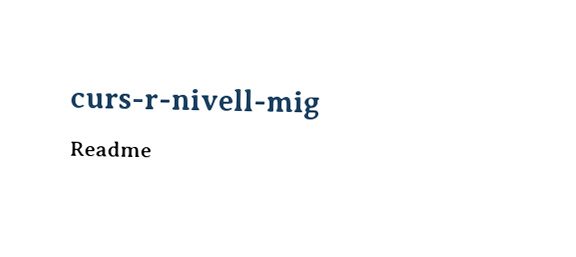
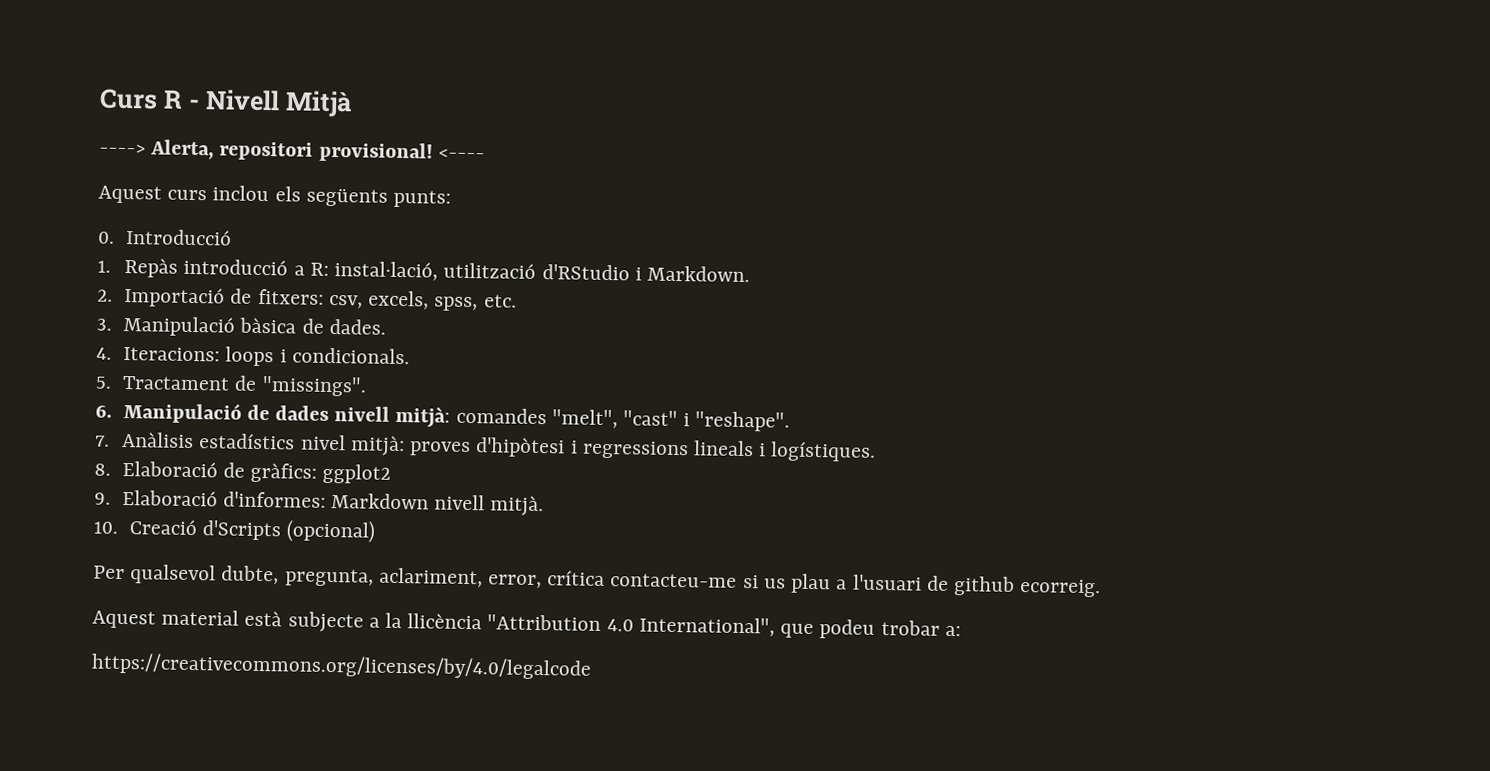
[70,85,320,120] [69,140,152,158] curs-r-nivell-mig // Readme -> [99,88,352,118] [99,139,485,163] [98,185,452,208] [97,229,232,246] [97,258,750,283] [97,286,517,312] [96,315,386,337] [96,346,410,367] [95,375,367,397] [95,401,791,432] [95,431,877,462] [94,460,392,484] [94,489,545,517] [93,519,376,543] [93,564,1102,598] [92,609,961,639] [91,652,592,680] Curs R - Nivell Mitjà // ----> Alerta, repositori provisional! <---- // Aquest curs inclou els següents punts: // 0. Introducció // 1. Repàs introducció a R: instal·lació, utilització d'RStudio i Markdown. // 2. Importació de fitxers: csv, excels, spss, etc. // 3. Manipulació bàsica de dades. // 4. Iteracions: loops i condicionals. // 5. Tractament de "missings". // 6. Manipulació de dades nivell mitjà: comandes "melt", "cast" i "reshape". // 7. Anàlisis estadístics nivel mitjà: proves d'hipòtesi i regressions lineals i logístiques. // 8. Elaboració de gràfics: ggplot2 // 9. Elaboració d'informes: Markdown nivell mitjà. // 10. Creació d'Scripts (opcional) // Per qualsevol dubte, pregunta, aclariment, error, crítica contacteu-me si us plau a l'usuari de github ecorreig. // Aquest material està subjecte a la llicència "Attribution 4.0 International", que podeu trobar a: // https://creativecommons.org/licenses/by/4.0/legalcode

